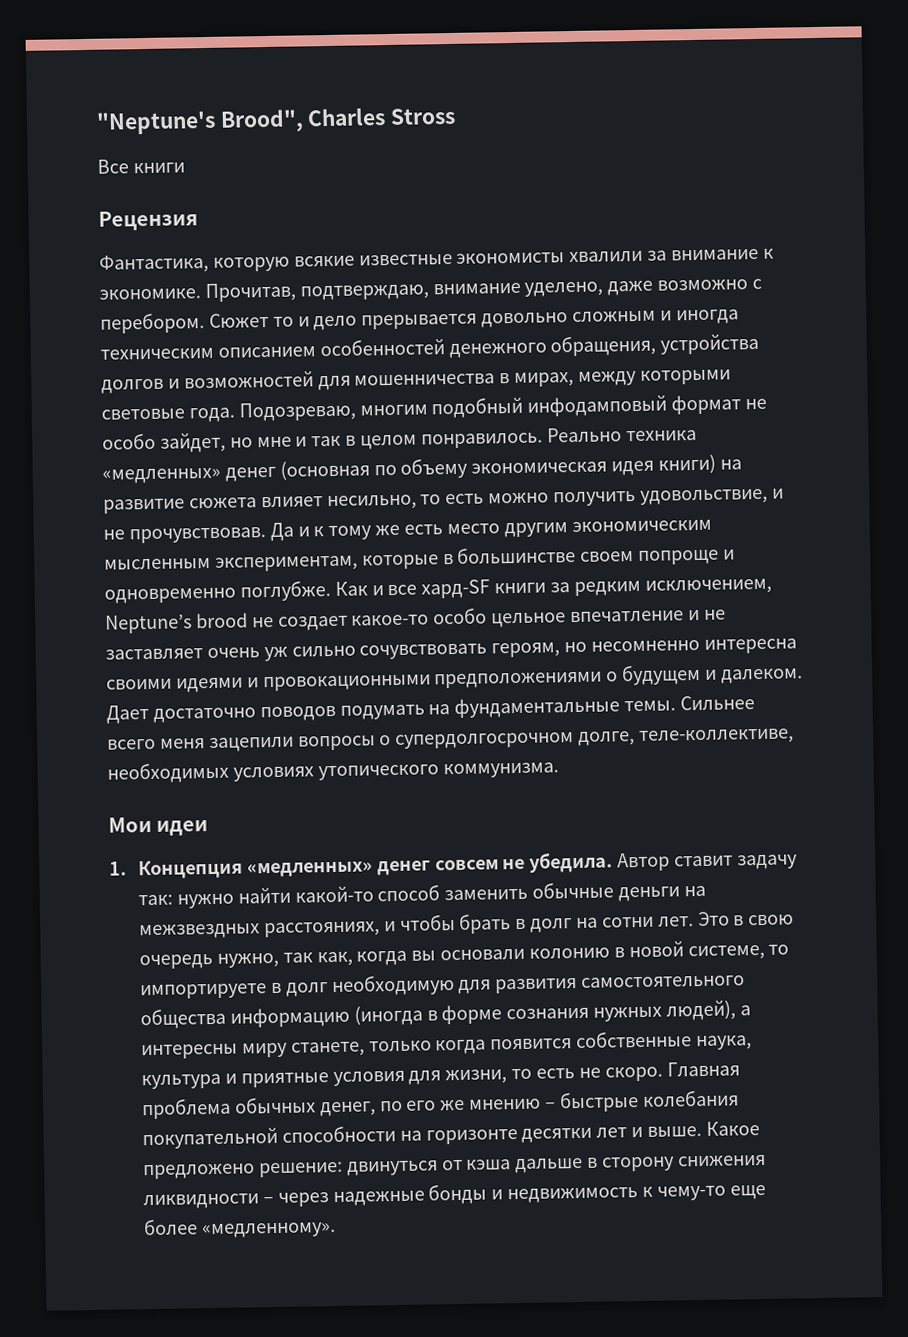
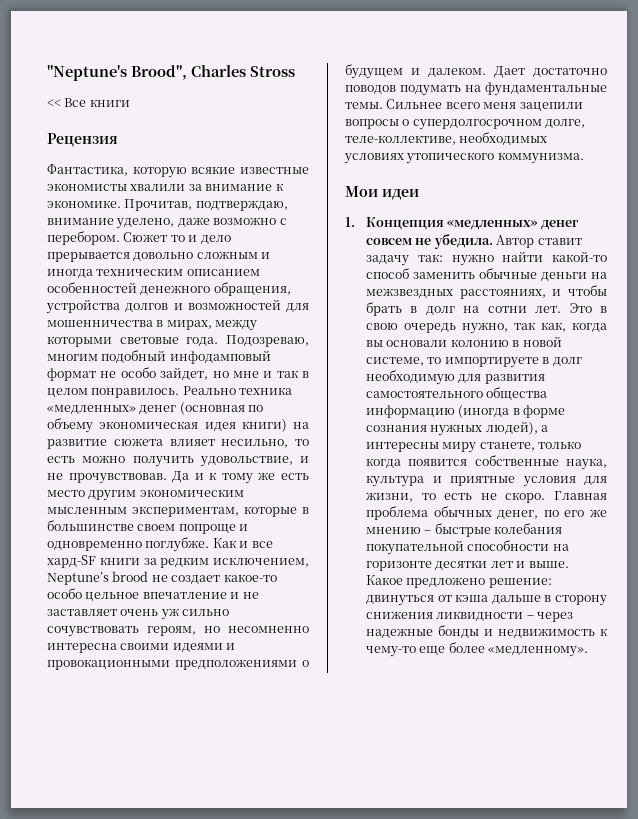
(457, 116) none -> [47,99,61,107] <<

